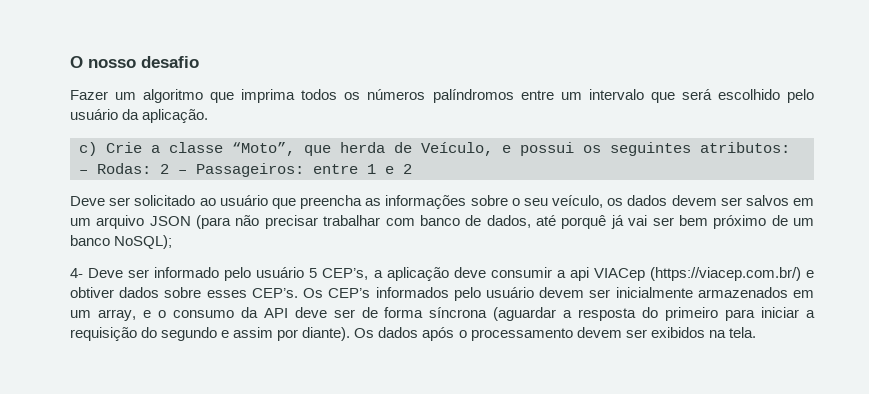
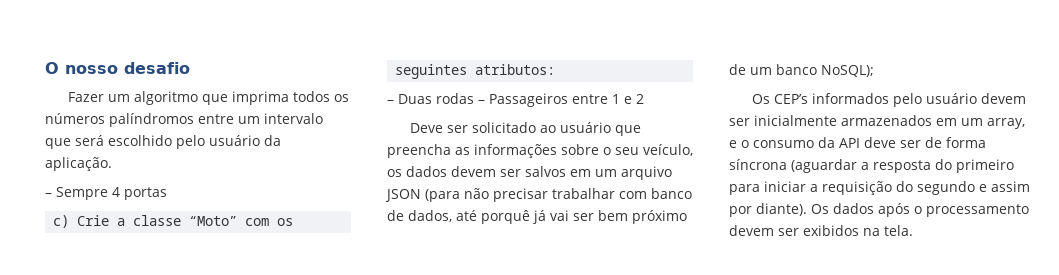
(209, 116) none -> [45,187,167,200] // – Sempre 4 portas
[232,142,790,156] [79,163,304,177] “Moto”, que herda de Veículo, e possui os seguintes atributos: – Rodas: 2 – Passageiros: -> [189,216,294,226] [395,64,556,79] [387,93,568,107] “Moto” com os seguintes atributos: // – Duas rodas – Passageiros
[70,267,814,281] [70,287,298,298] 4- Deve ser informado pelo usuário 5 CEP’s, a aplicação deve consumir a api VIACep (https://viacep.com.br/) e obtiver dados sobre esses CEP’s. -> (874, 71) none

